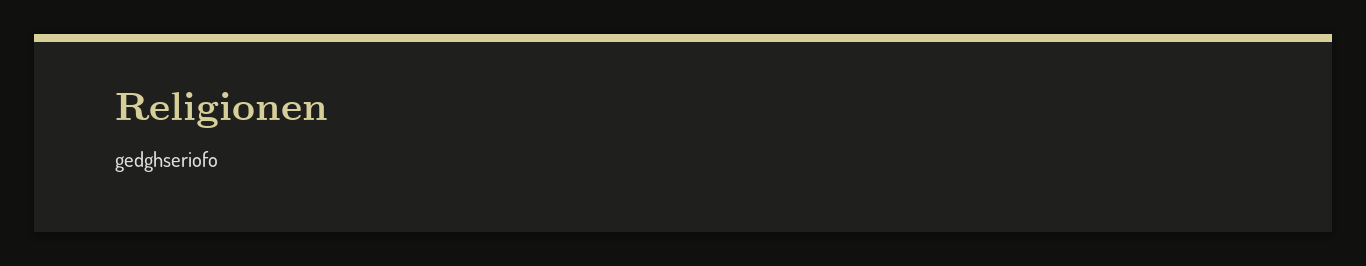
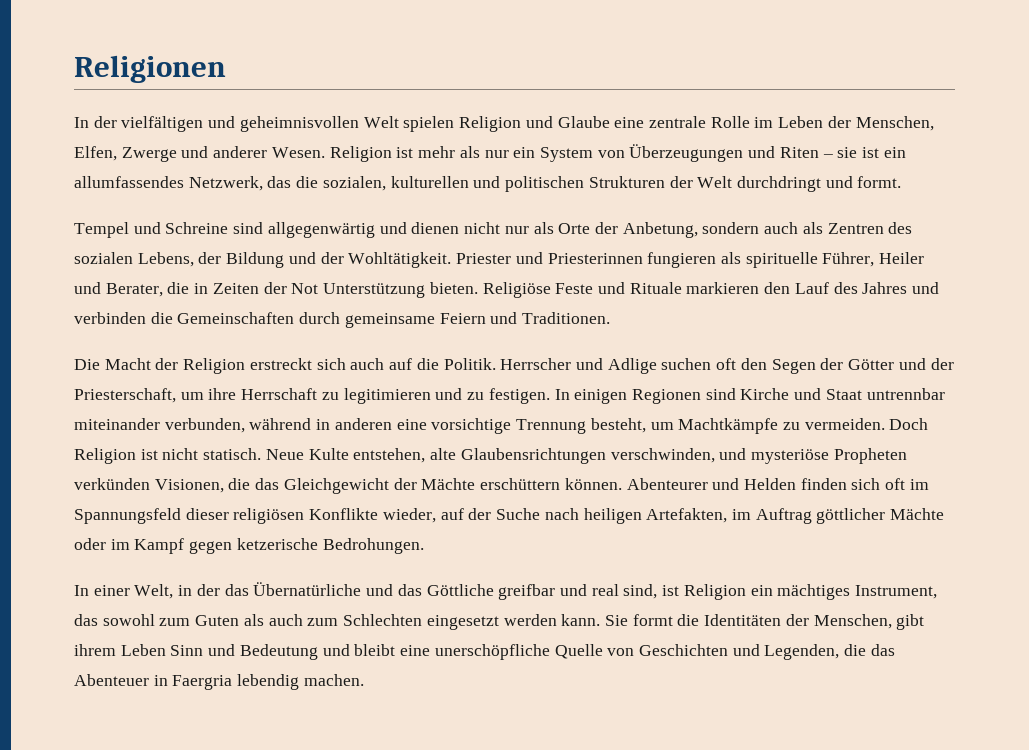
[115,151,218,172] gedghseriofo -> [74,116,934,132] [74,144,906,162] [74,176,902,192] [74,222,913,238] [74,252,925,268] [74,282,940,298] [74,312,611,328] [74,358,954,374] [74,388,945,404] [74,418,929,434] [74,448,907,464] [74,478,929,494] [74,508,945,524] [74,538,424,554] [74,582,938,600] [74,614,925,630] [74,644,895,660] [74,674,364,690] In der vielfältigen und geheimnisvollen Welt spielen Religion und Glaube eine zentrale Rolle im Leben der Menschen, Elfen, Zwerge und anderer Wesen. Religion ist mehr als nur ein System von Überzeugungen und Riten – sie ist ein allumfassendes Netzwerk, das die sozialen, kulturellen und politischen Strukturen der Welt durchdringt und formt. // Tempel und Schreine sind allgegenwärtig und dienen nicht nur als Orte der Anbetung, sondern auch als Zentren des sozialen Lebens, der Bildung und der Wohltätigkeit. Priester und Priesterinnen fungieren als spirituelle Führer, Heiler und Berater, die in Zeiten der Not Unterstützung bieten. Religiöse Feste und Rituale markieren den Lauf des Jahres und verbinden die Gemeinschaften durch gemeinsame Feiern und Traditionen. // Die Macht der Religion erstreckt sich auch auf die Politik. Herrscher und Adlige suchen oft den Segen der Götter und der Priesterschaft, um ihre Herrschaft zu legitimieren und zu festigen. In einigen Regionen sind Kirche und Staat untrennbar miteinander verbunden, während in anderen eine vorsichtige Trennung besteht, um Machtkämpfe zu vermeiden. Doch Religion ist nicht statisch. Neue Kulte entstehen, alte Glaubensrichtungen verschwinden, und mysteriöse Propheten verkünden Visionen, die das Gleichgewicht der Mächte erschüttern können. Abenteurer und Helden finden sich oft im Spannungsfeld dieser religiösen Konflikte wieder, auf der Suche nach heiligen Artefakten, im Auftrag göttlicher Mächte oder im Kampf gegen ketzerische Bedrohungen. // In einer Welt, in der das Übernatürliche und das Göttliche greifbar und real sind, ist Religion ein mächtiges Instrument, das sowohl zum Guten als auch zum Schlechten eingesetzt werden kann. Sie formt die Identitäten der Menschen, gibt ihrem Leben Sinn und Bedeutung und bleibt eine unerschöpfliche Quelle von Geschichten und Legenden, die das Abenteuer in Faergria lebendig machen.

